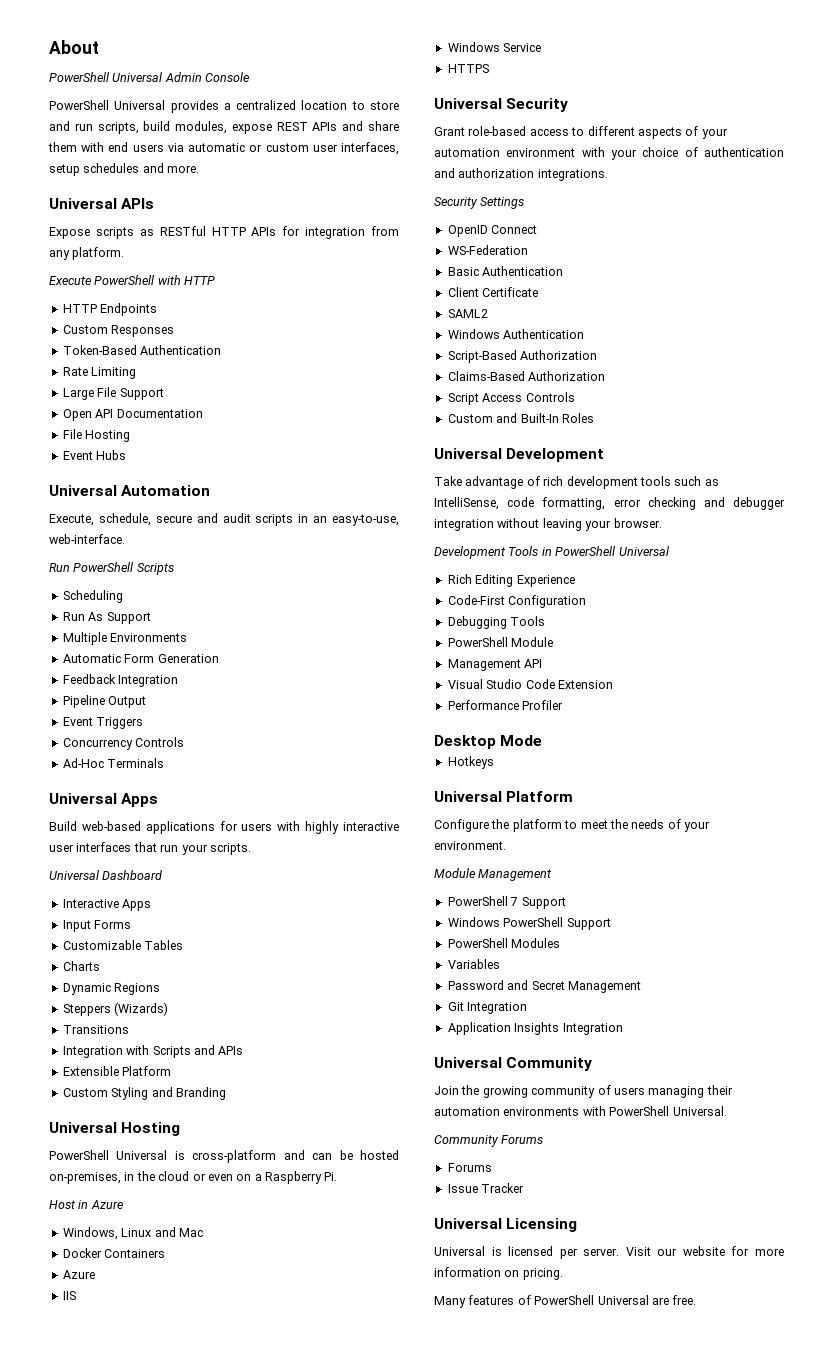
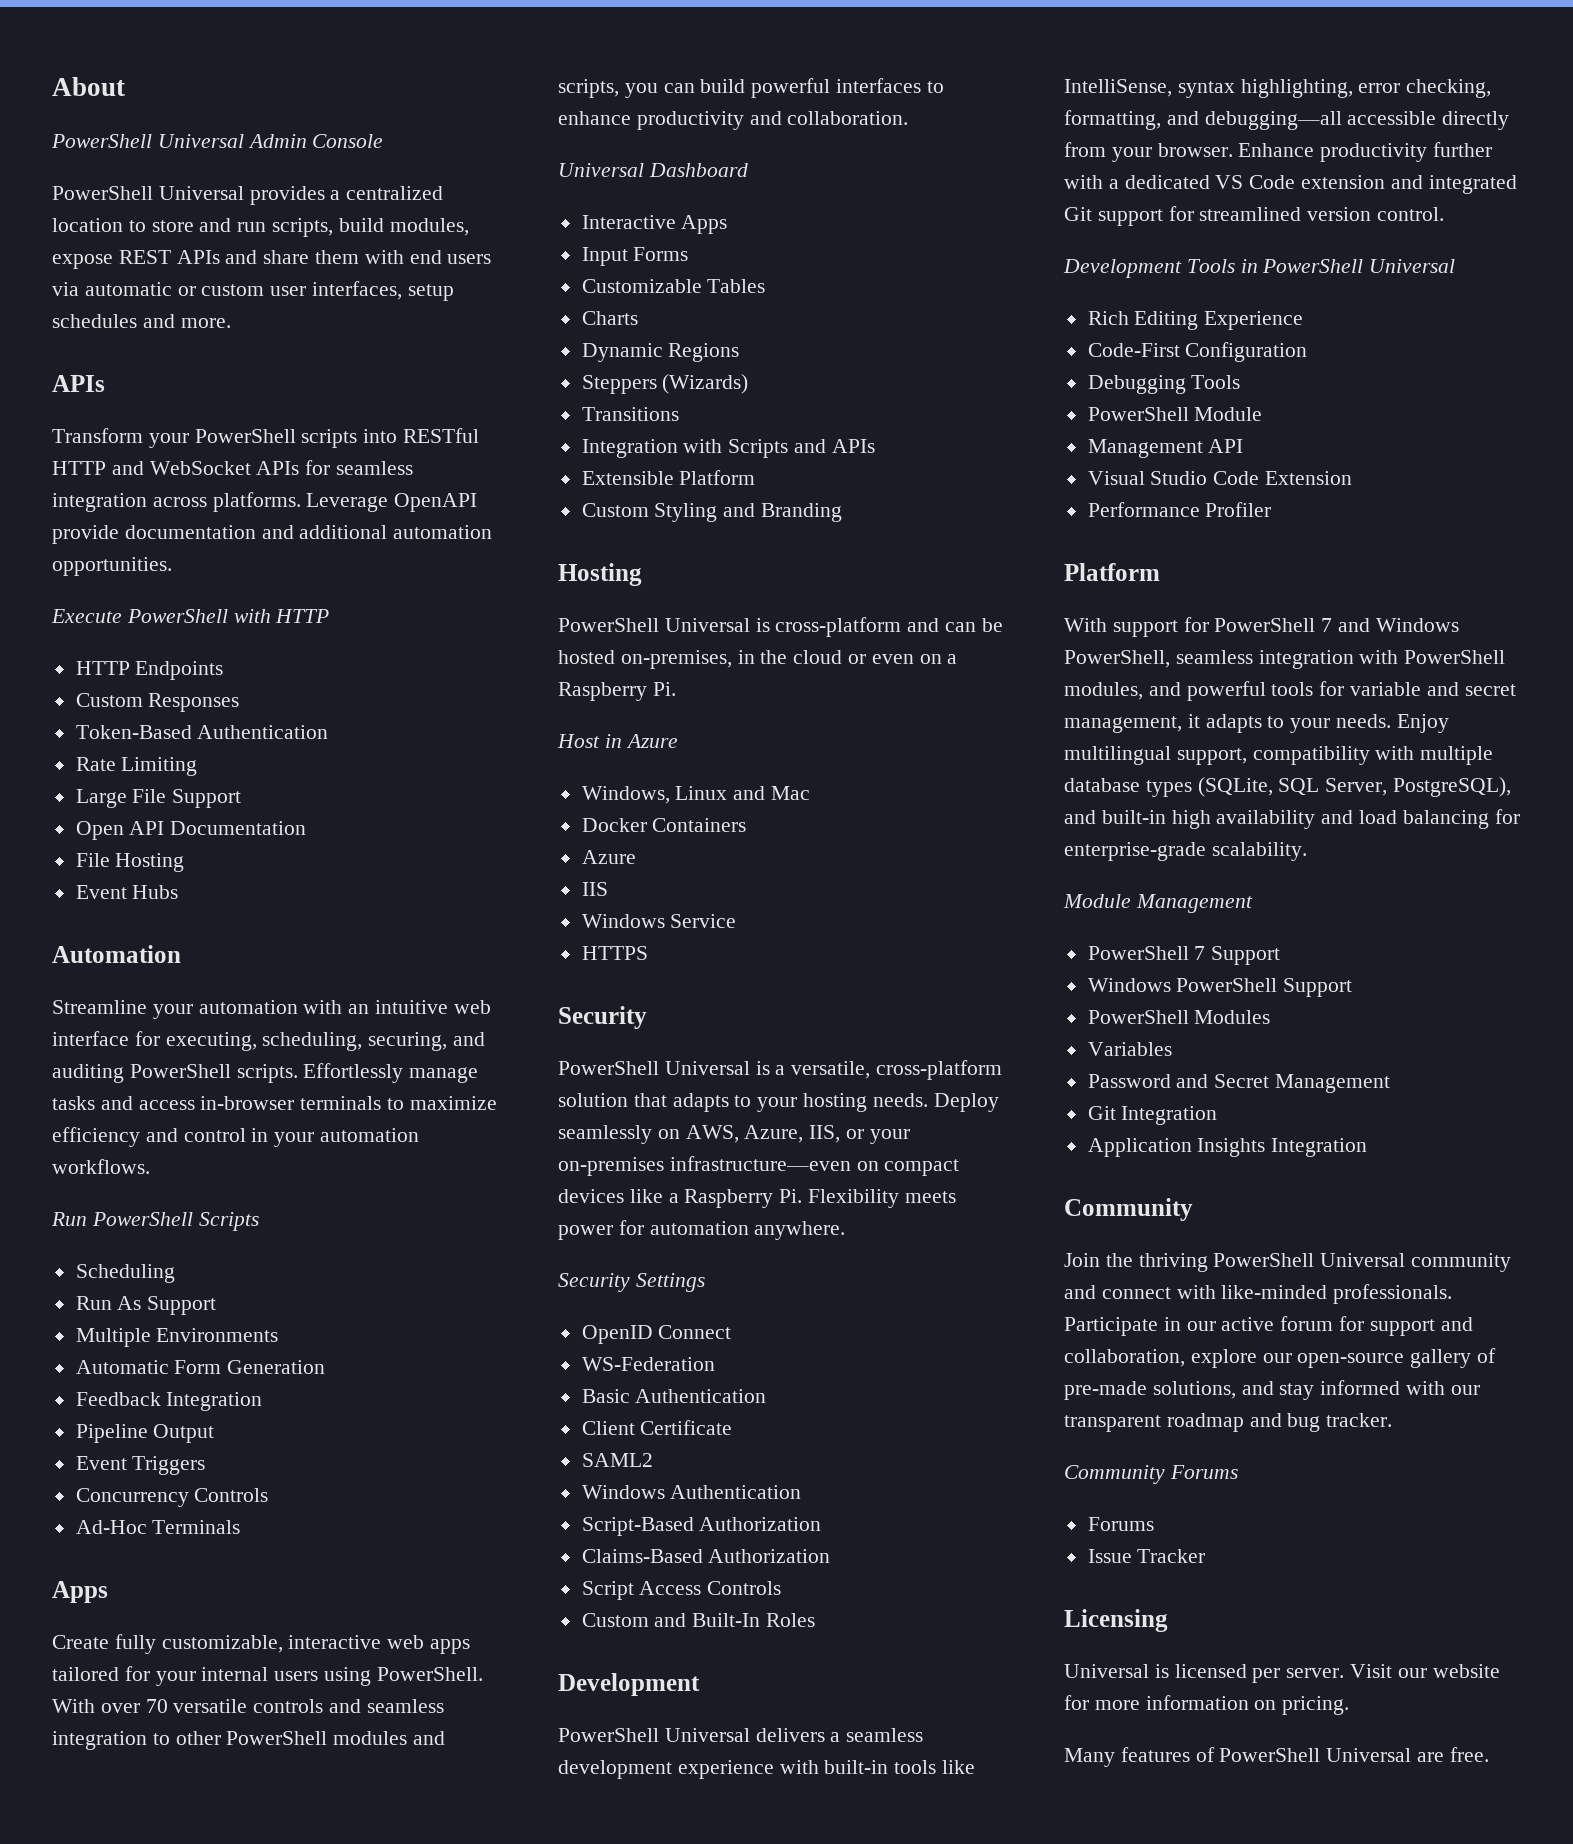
[49,198,155,209] [49,226,399,239] [49,247,125,260] Universal APIs // Expose scripts as RESTful HTTP APIs for integration from any platform. -> [52,375,105,392] [52,428,480,448] [52,460,414,475] [52,492,478,512] [52,525,493,544] [52,557,172,576] APIs // Transform your PowerShell scripts into RESTful HTTP and WebSocket APIs for seamless integration across platforms. Leverage OpenAPI provide documentation and additional automation opportunities.
[49,485,117,496] Universal -> (179, 892) none
[49,513,399,526] [49,534,125,544] Execute, schedule, secure and audit scripts in an easy-to-use, web-interface. -> [52,1000,491,1019] [52,1031,486,1051] [52,1063,479,1083] [52,1096,497,1110] [52,1127,420,1147] [52,1159,150,1174] Streamline your automation with an intuitive web interface for executing, scheduling, securing, and auditing PowerShell scripts. Effortlessly manage tasks and access in-browser terminals to maximize efficiency and control in your automation workflows.
[49,793,159,807] [49,821,399,834] [49,842,251,855] Universal Apps // Build web-based applications for users with highly interactive user interfaces that run your scripts. -> [52,1581,108,1603] [52,1634,471,1654] [52,1666,483,1686] [52,1699,444,1713] [52,1731,446,1750] [558,78,944,98] [558,111,909,130] Apps // Create fully customizable, interactive web apps tailored for your internal users using PowerShell. With over 70 versatile controls and seamless integration to other PowerShell modules and scripts, you can build powerful interfaces to enhance productivity and collaboration.
[49,1122,117,1133] Universal -> (843, 512) none
[434,98,502,109] Universal -> (648, 953) none
[434,126,728,139] [434,147,784,160] [434,168,608,181] Grant role-based access to different aspects of your automation environment with your choice of authentication and authorization integrations. -> [558,1060,1003,1080] [558,1093,999,1112] [558,1125,910,1144] [558,1156,960,1176] [558,1189,956,1208] [558,1220,846,1240] PowerShell Universal is a versatile, cross-platform solution that adapts to your hosting needs. Deploy seamlessly on AWS, Azure, IIS, or your on-premises infrastructure—even on compact devices like a Raspberry Pi. Flexibility meets power for automation anywhere.
[434,448,502,459] Universal -> (816, 1620) none
[434,476,719,489] [434,497,785,510] [434,518,662,531] Take advantage of rich development tools such as IntelliSense, code formatting, error checking and debugger integration without leaving your browser. -> [558,1728,924,1742] [558,1760,976,1779] [1064,79,1492,98] [1064,110,1510,130] [1064,142,1493,162] [1064,175,1517,194] [1064,206,1445,226] PowerShell Universal delivers a seamless development experience with built-in tools like IntelliSense, syntax highlighting, error checking, formatting, and debugging—all accessible directly from your browser. Enhance productivity further with a dedicated VS Code extension and integrated Git support for streamlined version control.
[434,735,543,749] [447,756,494,769] [434,791,574,802] [434,819,710,832] [434,841,506,850] Desktop Mode // Hotkeys // Universal Platform // Configure the platform to meet the needs of your environment. -> [1064,563,1160,581] [1064,617,1459,637] [1064,650,1506,669] [1064,681,1516,701] [1064,714,1449,733] [1064,746,1494,765] [1064,777,1512,797] [1064,809,1520,829] [1064,842,1307,861] Platform // With support for PowerShell 7 and Windows PowerShell, seamless integration with PowerShell modules, and powerful tools for variable and secret management, it adapts to your needs. Enjoy multilingual support, compatibility with multiple database types (SQLite, SQL Server, PostgreSQL), and built-in high availability and load balancing for enterprise-grade scalability.
[434,1057,502,1068] Universal -> (1368, 1147) none
[482,1085,733,1098] [434,1106,727,1116] growing community of users managing their automation environments with PowerShell Universal. -> [1138,1253,1512,1272] [1064,1284,1453,1304] [1064,1316,1473,1336] [1064,1348,1497,1368] [1064,1380,1480,1400] [1064,1413,1393,1432] thriving PowerShell Universal community and connect with like-minded professionals. Participate in our active forum for support and collaboration, explore our open-source gallery of pre-made solutions, and stay informed with our transparent roadmap and bug tracker.
[434,1218,502,1229] Universal -> (1206, 1556) none

